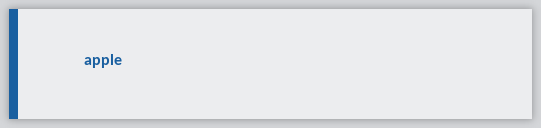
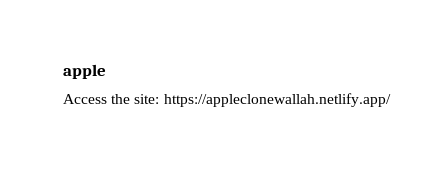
(122, 61) none -> [63,93,391,107] // Access the site: https://appleclonewallah.netlify.app/

